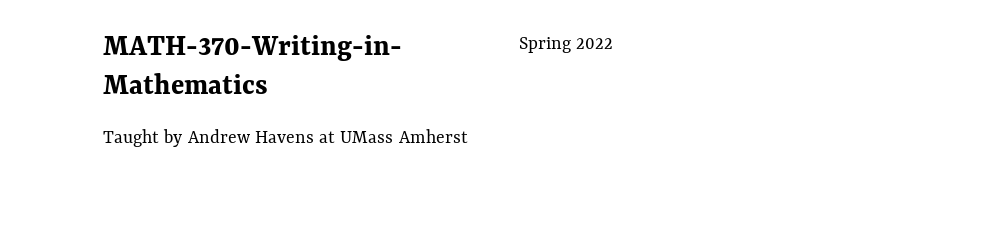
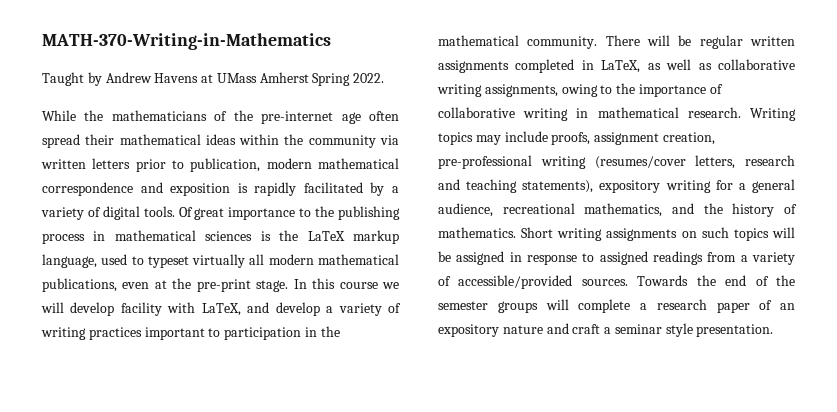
[576,38,614,49] 2022 -> [353,73,385,83] [42,110,399,124] [42,134,399,148] [41,158,399,172] [42,182,399,196] [41,206,401,220] [42,230,399,244] [42,254,399,268] [42,278,400,292] [41,302,402,316] [41,326,340,340] [438,35,795,49] [438,59,795,73] [437,83,723,97] [438,107,796,121] [438,131,715,145] [438,155,795,169] [438,179,795,193] [438,203,797,217] [438,227,795,241] [438,251,795,265] [438,275,795,289] [438,299,795,313] [438,323,774,337] 2022. // While the mathematicians of the pre-internet age often spread their mathematical ideas within the community via written letters prior to publication, modern mathematical correspondence and exposition is rapidly facilitated by a variety of digital tools. Of great importance to the publishing process in mathematical sciences is the LaTeX markup language, used to typeset virtually all modern mathematical publications, even at the pre-print stage. In this course we will develop facility with LaTeX, and develop a variety of writing practices important to participation in the mathematical community. There will be regular written assignments completed in LaTeX, as well as collaborative writing assignments, owing to the importance of collaborative writing in mathematical research. Writing topics may include proofs, assignment creation, pre-professional writing (resumes/cover letters, research and teaching statements), expository writing for a general audience, recreational mathematics, and the history of mathematics. Short writing assignments on such topics will be assigned in response to assigned readings from a variety of accessible/provided sources. Towards the end of the semester groups will complete a research paper of an expository nature and craft a seminar style presentation.

